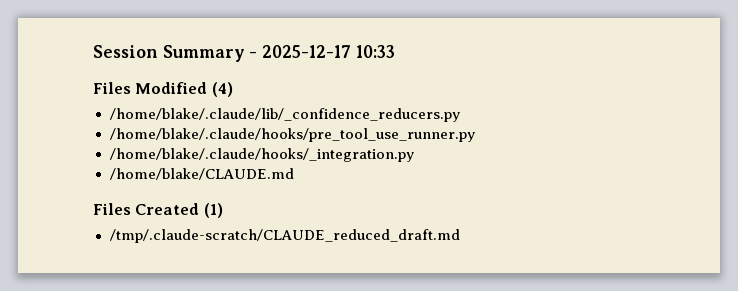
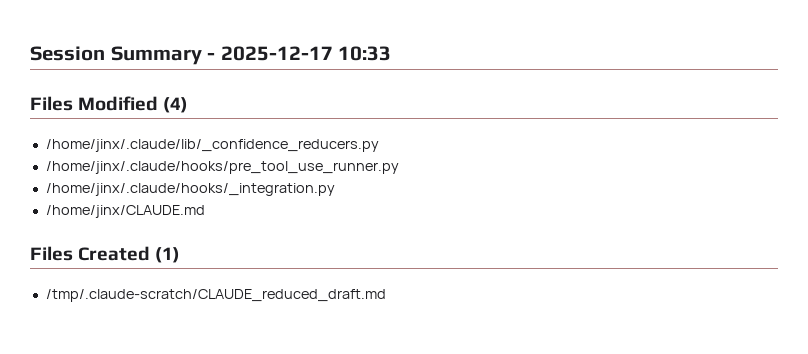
[109,108,460,122] [109,128,475,142] [109,148,414,162] [109,168,294,180] /home/blake/.claude/lib/_confidence_reducers.py // /home/blake/.claude/hooks/pre_tool_use_runner.py // /home/blake/.claude/hooks/_integration.py // /home/blake/CLAUDE.md -> [45,139,379,152] [45,161,399,174] [45,183,335,196] [45,205,205,218] /home/jinx/.claude/lib/_confidence_reducers.py // /home/jinx/.claude/hooks/pre_tool_use_runner.py // /home/jinx/.claude/hooks/_integration.py // /home/jinx/CLAUDE.md

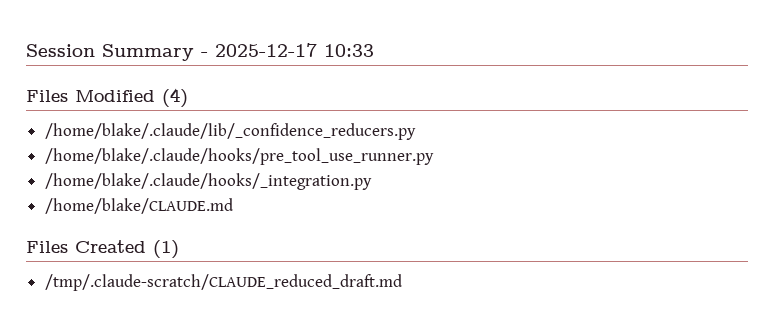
[45,139,379,152] [45,161,399,174] [45,183,335,196] [45,205,205,218] /home/jinx/.claude/lib/_confidence_reducers.py // /home/jinx/.claude/hooks/pre_tool_use_runner.py // /home/jinx/.claude/hooks/_integration.py // /home/jinx/CLAUDE.md -> [44,123,416,140] [44,148,434,165] [44,173,372,190] [44,198,233,214] /home/blake/.claude/lib/_confidence_reducers.py // /home/blake/.claude/hooks/pre_tool_use_runner.py // /home/blake/.claude/hooks/_integration.py // /home/blake/CLAUDE.md

